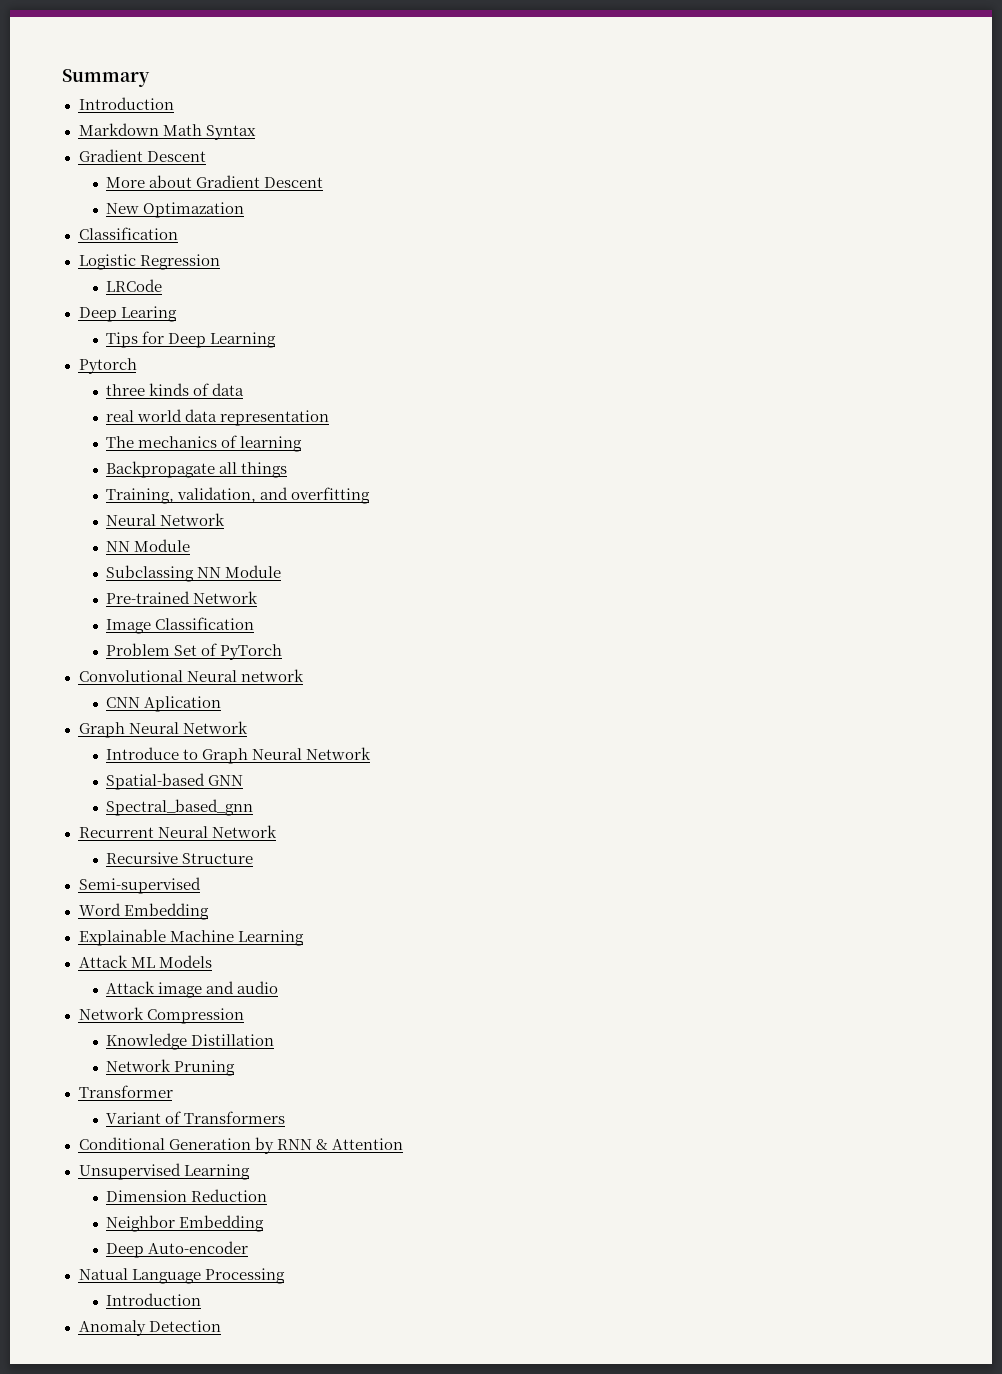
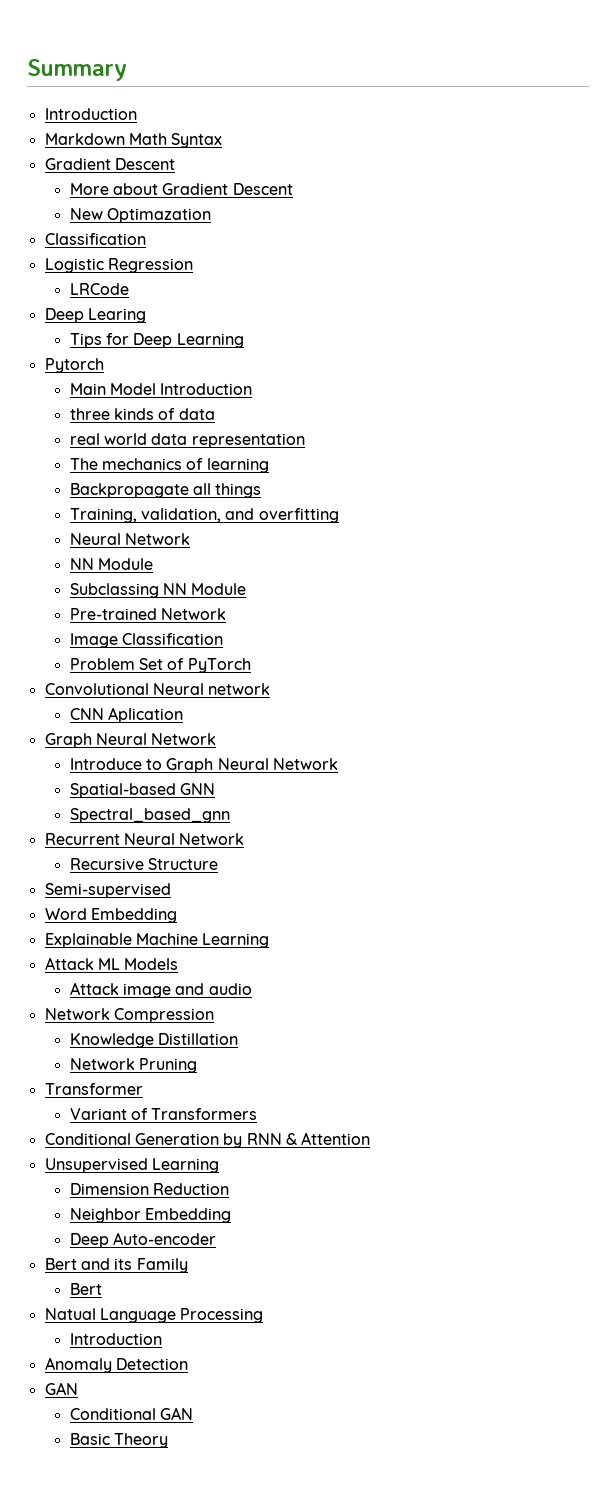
(137, 366) none -> [69,383,253,395] // Main Model Introduction
(249, 1247) none -> [44,1258,188,1273] [69,1283,102,1295] // Bert and its Family // Bert
(221, 1326) none -> [44,1382,78,1395] [69,1407,194,1420] [69,1433,169,1448] // GAN // Conditional GAN // Basic Theory

